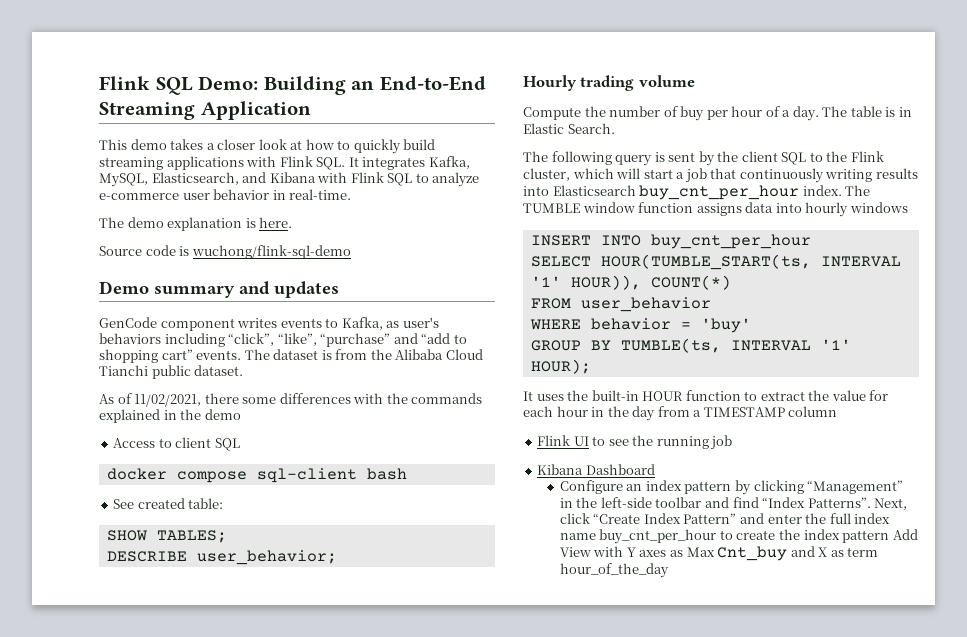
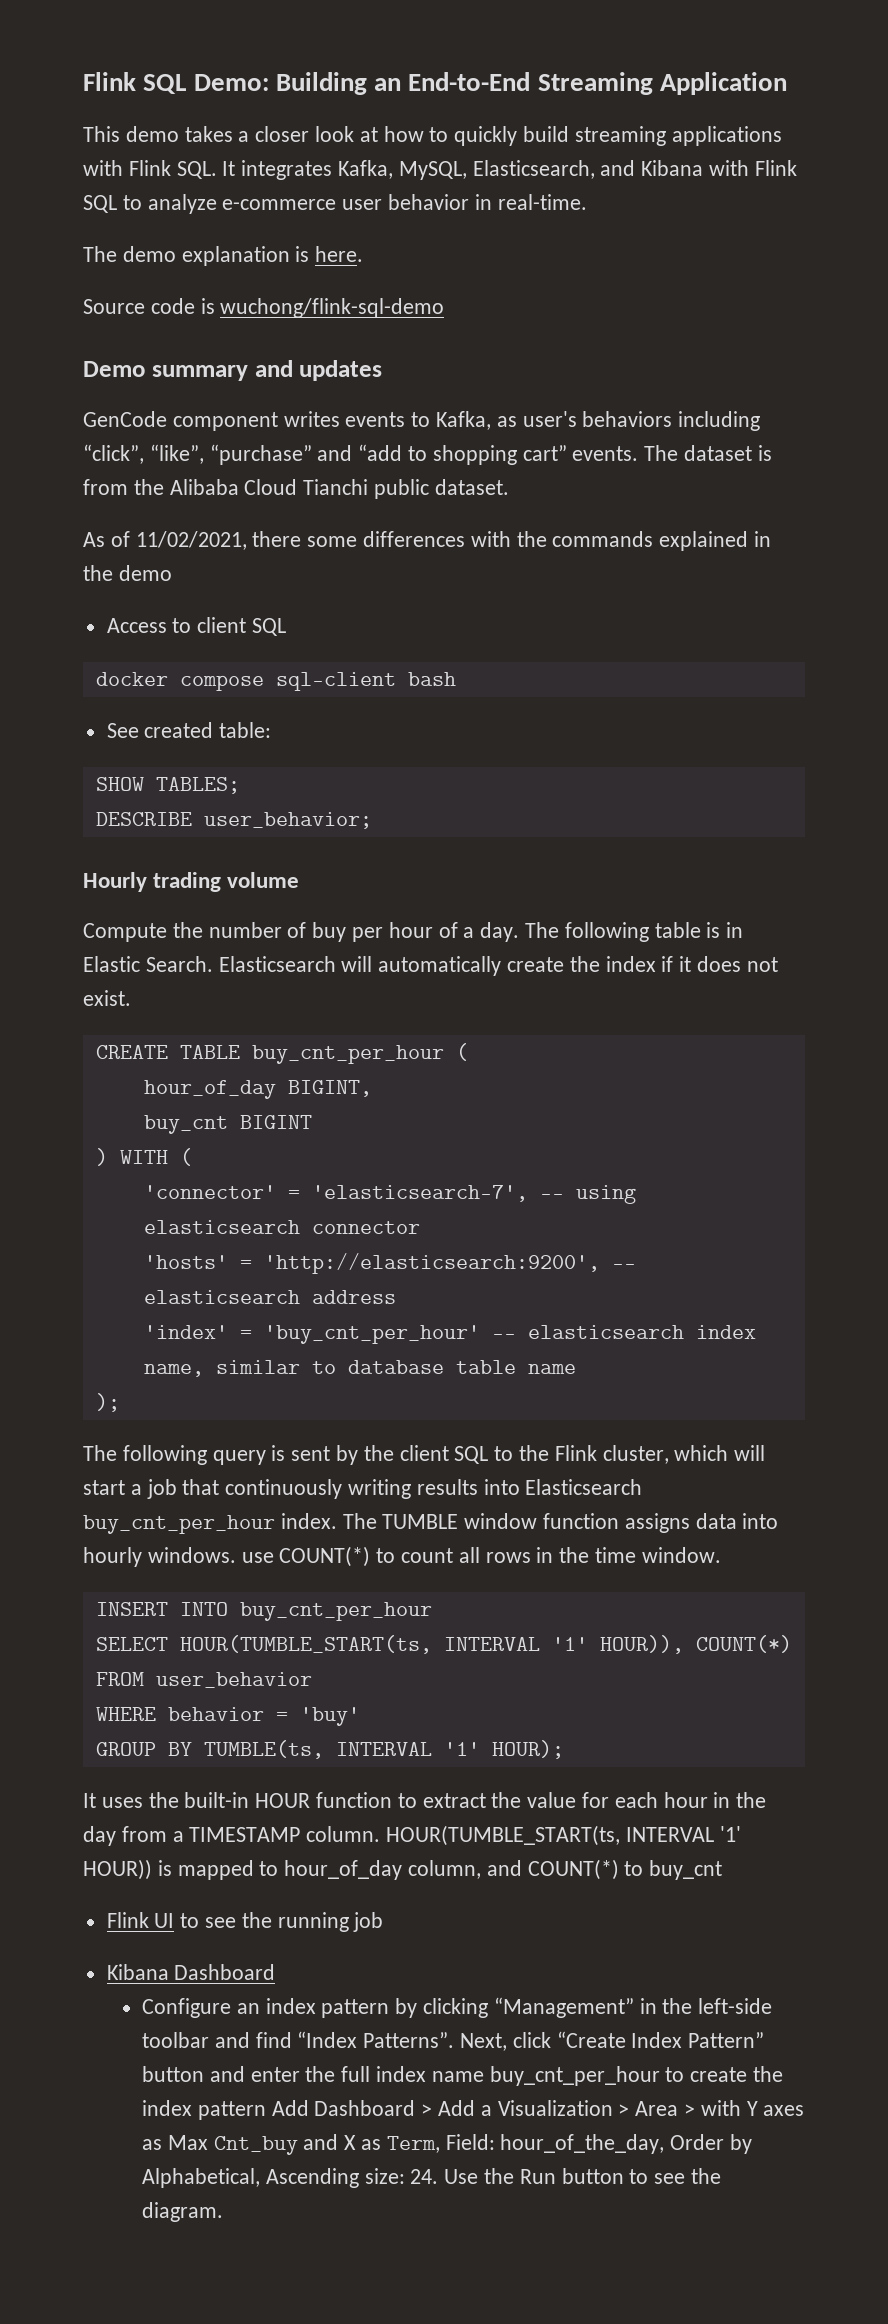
(848, 111) none -> [564,922,649,942] following
(615, 128) none -> [218,956,778,976] [83,990,131,1006] [95,1043,468,1064] [143,1080,372,1099] [143,1115,312,1134] [95,1148,192,1166] [143,1185,636,1204] [143,1220,420,1234] [143,1253,636,1274] [143,1290,396,1304] [143,1325,756,1344] [143,1360,576,1377] [95,1393,120,1412] Elasticsearch will automatically create the index if it does not exist. // CREATE TABLE buy_cnt_per_hour ( // hour_of_day BIGINT, // buy_cnt BIGINT // ) WITH ( // 'connector' = 'elasticsearch-7', -- using elasticsearch connector // 'hosts' = 'http://elasticsearch:9200', -- elasticsearch address // 'index' = 'buy_cnt_per_hour' -- elasticsearch index name, similar to database table name // );
[849,202,908,213] windows -> [147,1546,721,1567] windows. use COUNT(*) to count all rows in the time window.
[788,406,838,417] column -> [306,1825,741,1846] [83,1859,723,1880] column. HOUR(TUMBLE_START(ts, INTERVAL '1' HOUR)) is mapped to hour_of_day column, and COUNT(*) to buy_cnt
(737, 518) none -> [142,2066,205,2082] button
[559,547,591,557] View -> [314,2100,696,2116] Dashboard > Add a Visualization > Area >
[847,547,879,557] [559,563,669,578] term hour_of_the_day -> [386,2134,753,2154] [142,2168,722,2188] [142,2202,224,2222] Term, Field: hour_of_the_day, Order by Alphabetical, Ascending size: 24. Use the Run button to see the diagram.

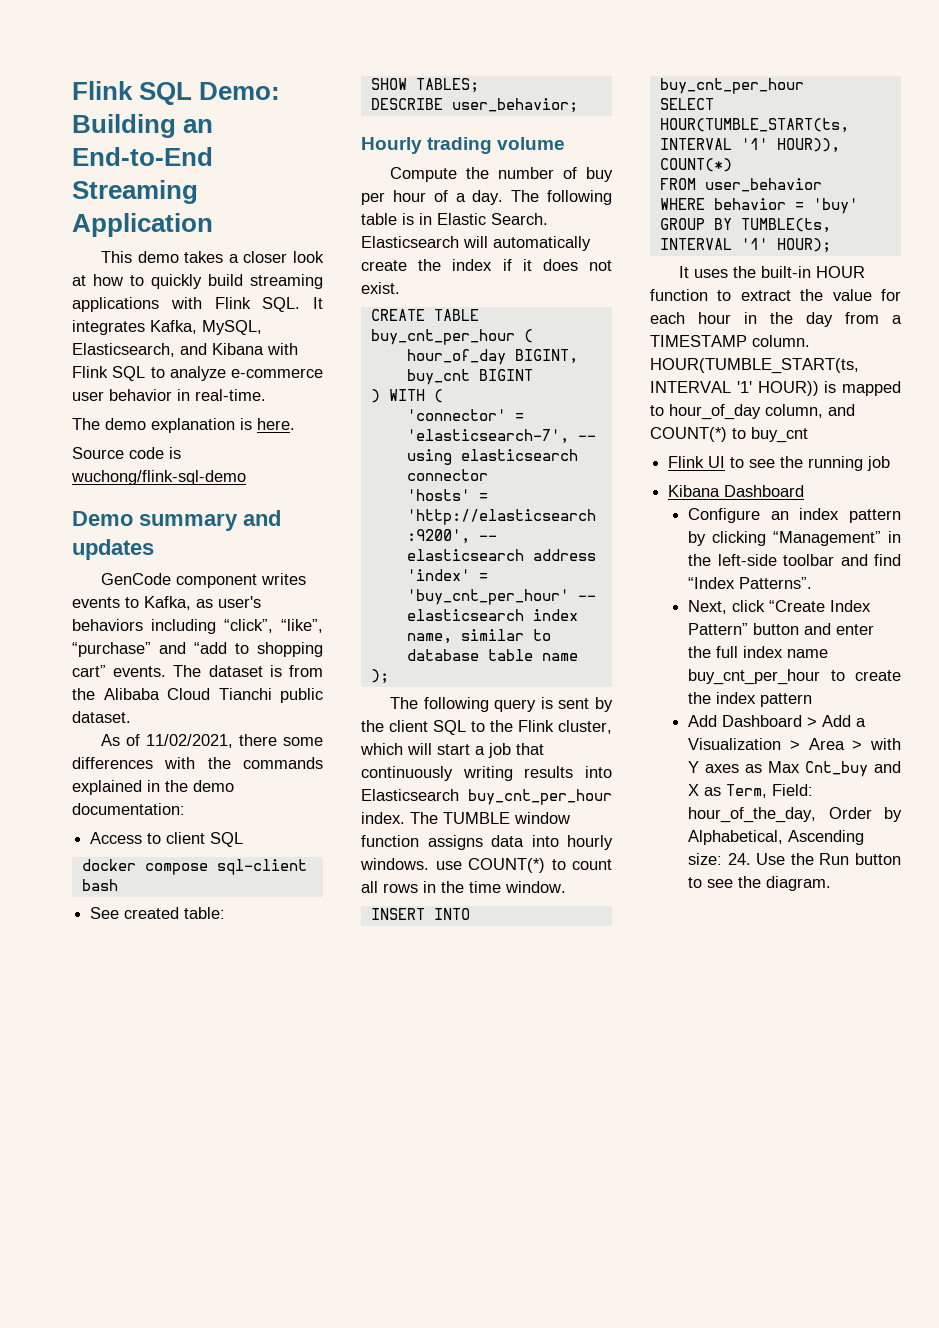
(172, 573) none -> [72,803,185,815] documentation:
(455, 2040) none -> (813, 583) //
(266, 2110) none -> (813, 700) //

